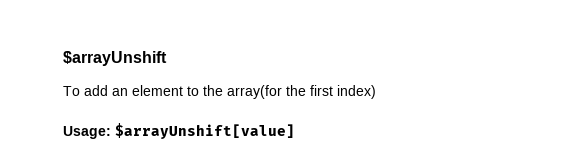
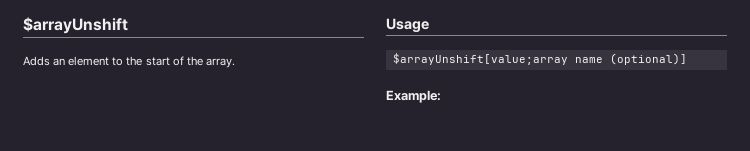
[63,85,108,96] To add -> [23,56,50,66] Adds
[227,85,376,99] [63,123,295,139] array(for the first index) // Usage: $arrayUnshift[value] -> [145,56,235,68] [386,18,429,33] [392,53,687,65] [386,90,441,103] start of the array. // Usage // $arrayUnshift[value;array name (optional)] // Example:

